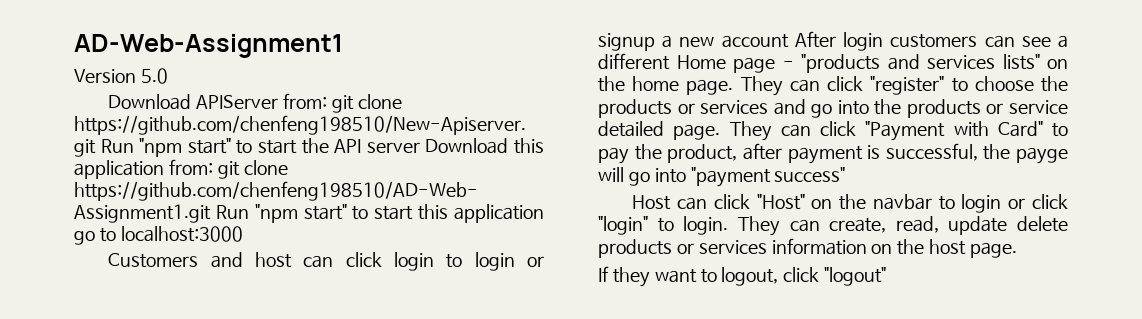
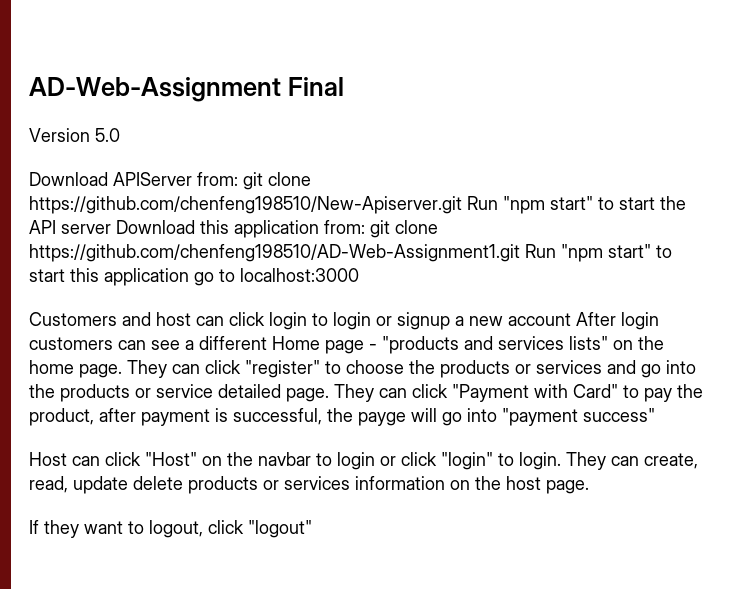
[74,34,343,58] AD-Web-Assignment1 -> [29,77,344,102] AD-Web-Assignment Final

